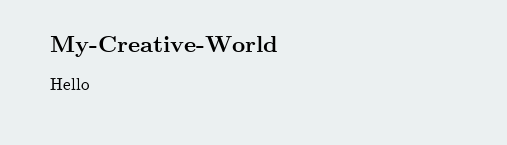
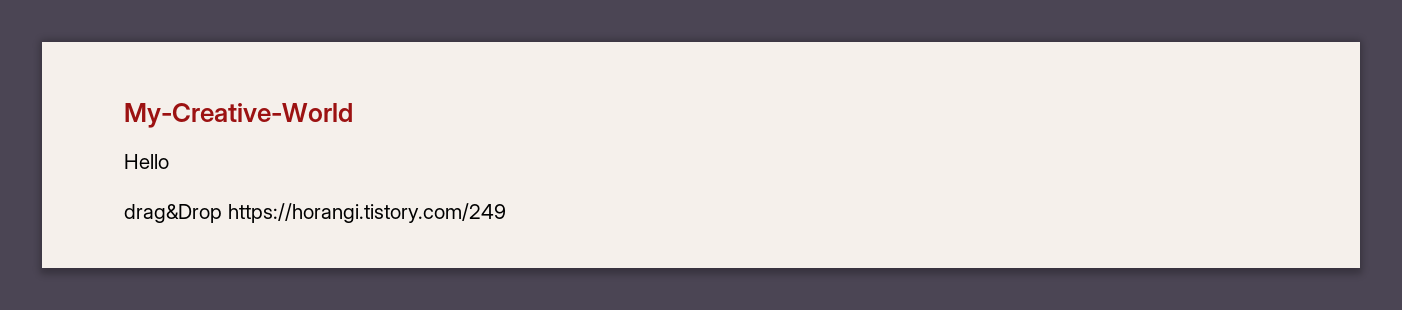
(90, 84) none -> [124,203,506,223] // drag&Drop https://horangi.tistory.com/249

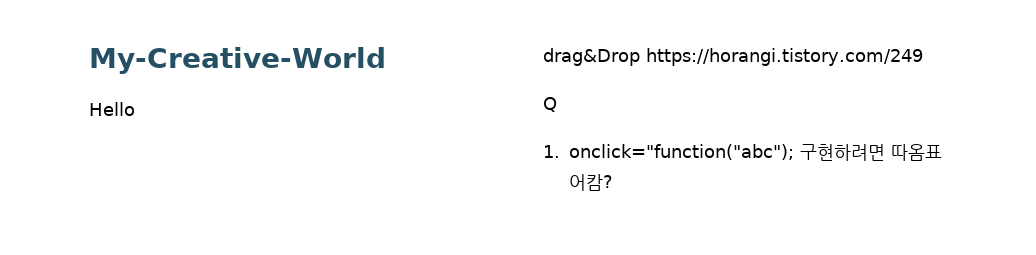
(506, 213) none -> [543,97,557,112] [543,144,942,161] [569,174,613,191] // Q // 1. onclick="function("abc"); 구현하려면 따옴표 어캄?

